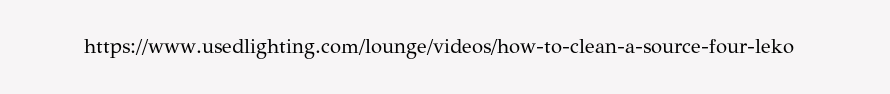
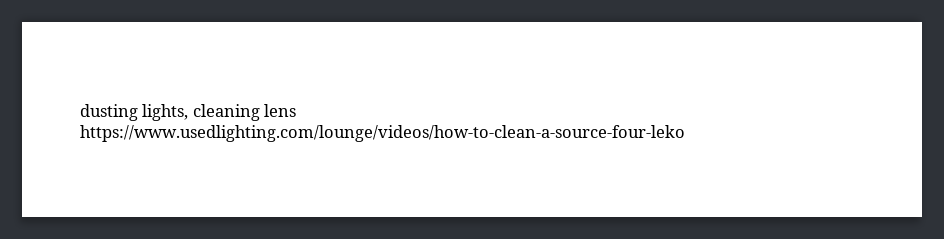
(84, 49) none -> [80,104,297,121] dusting lights, cleaning lens

